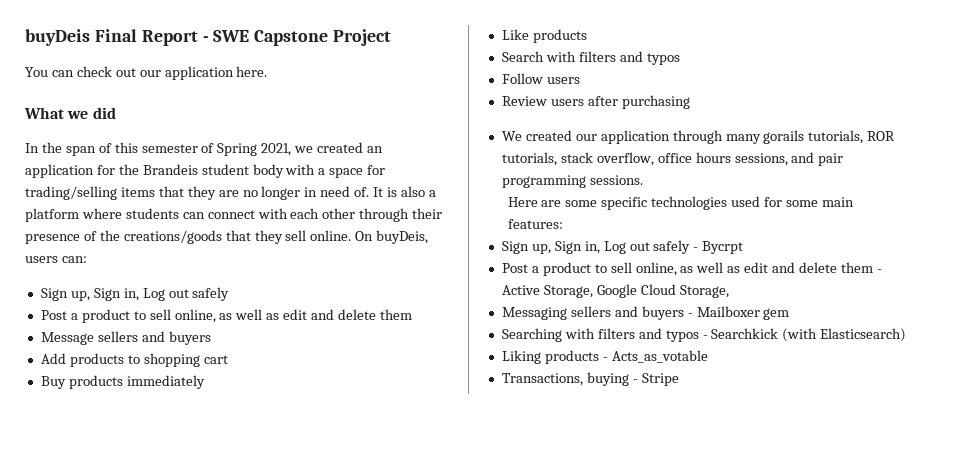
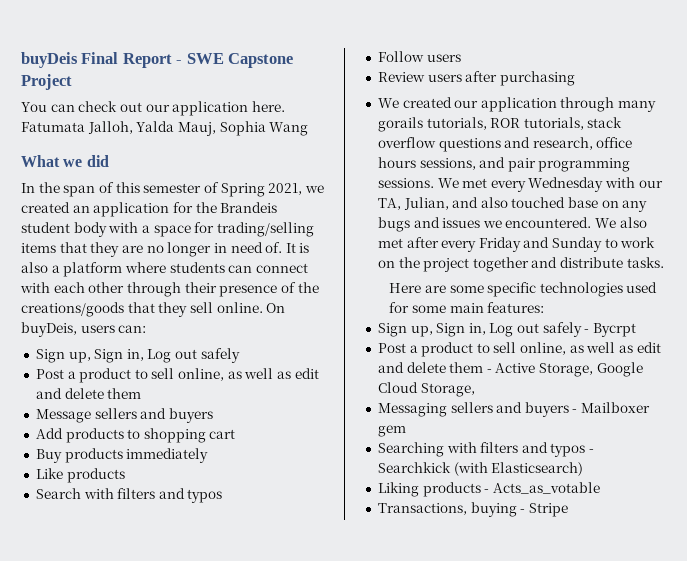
(268, 71) none -> [21,121,309,136] Fatumata Jalloh, Yalda Mauj, Sophia Wang
[596,152,654,166] overflow, -> [377,137,593,152] overflow questions and research,
(643, 180) none -> [437,177,663,192] [377,197,648,212] [377,217,647,232] [377,237,656,252] [377,257,664,272] We met every Wednesday with our TA, Julian, and also touched base on any bugs and issues we encountered. We also met after every Friday and Sunday to work on the project together and distribute tasks.

